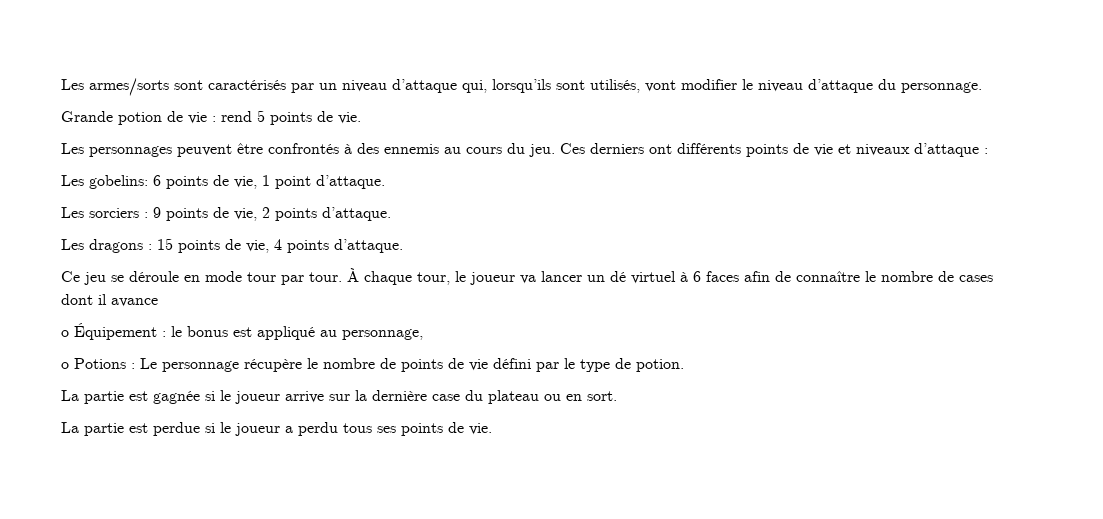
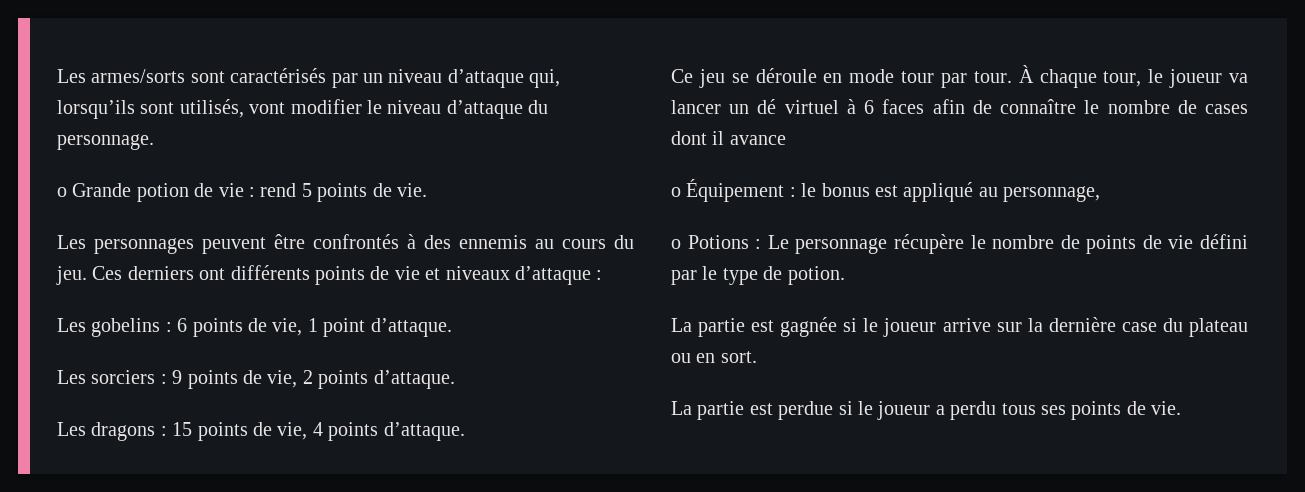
(982, 87) none -> [57,187,67,197] o
[89,175,148,189] gobelins: -> [91,318,172,337] gobelins :

